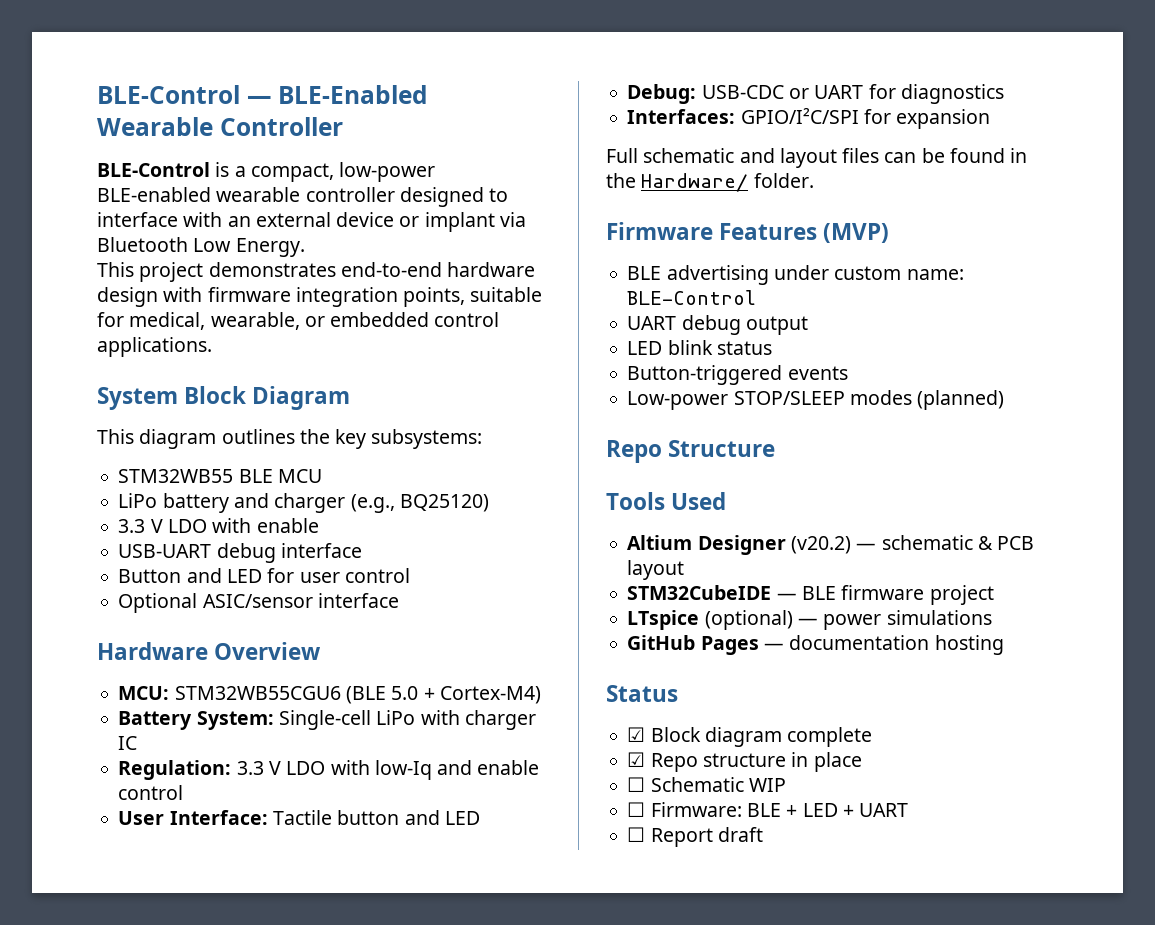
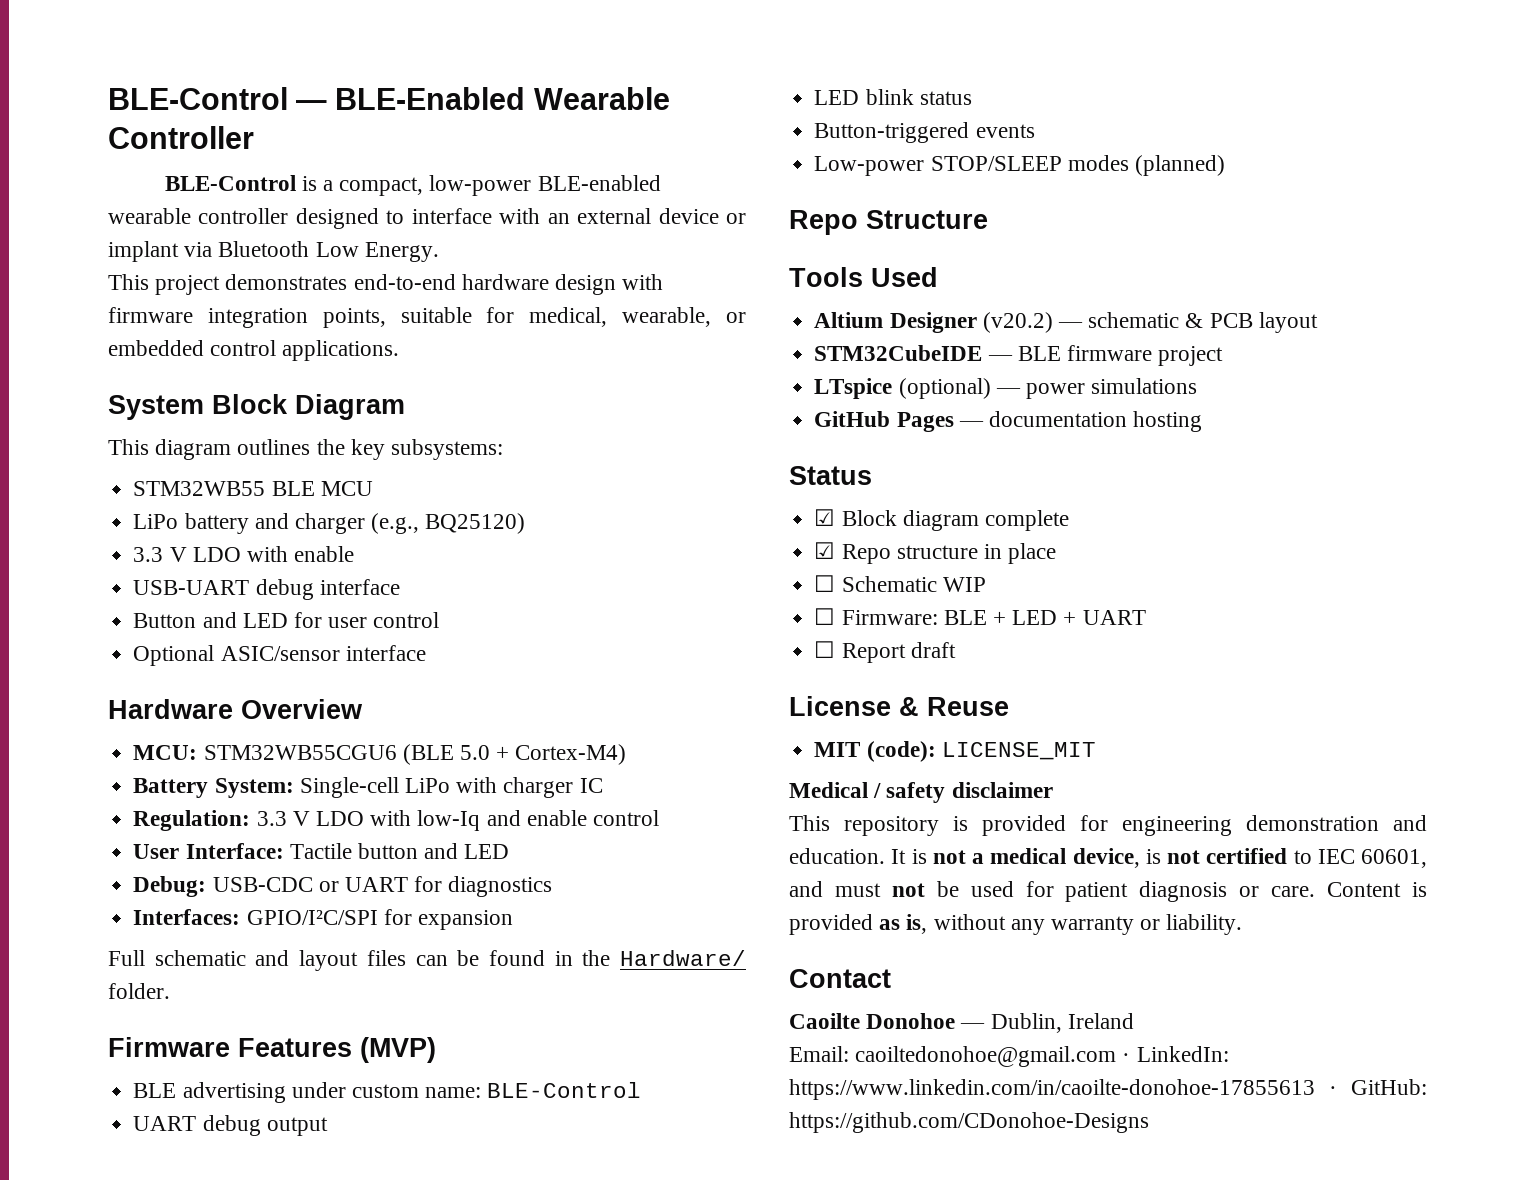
(763, 834) none -> [789,696,1009,716] [814,741,1096,762] [789,782,1053,803] [789,815,1427,836] [789,848,1427,868] [789,881,1427,902] [789,914,1243,935] [789,969,891,988] [789,1013,1134,1033] [789,1046,1229,1067] [789,1079,1427,1100] [789,1112,1149,1133] // License & Reuse // MIT (code): LICENSE_MIT // Medical / safety disclaimer // This repository is provided for engineering demonstration and education. It is not a medical device, is not certified to IEC 60601, and must not be used for patient diagnosis or care. Content is provided as is, without any warranty or liability. // Contact // Caoilte Donohoe — Dublin, Ireland // Email: caoiltedonohoe@gmail.com · LinkedIn: https://www.linkedin.com/in/caoilte-donohoe-17855613 · GitHub: https://github.com/CDonohoe-Designs

